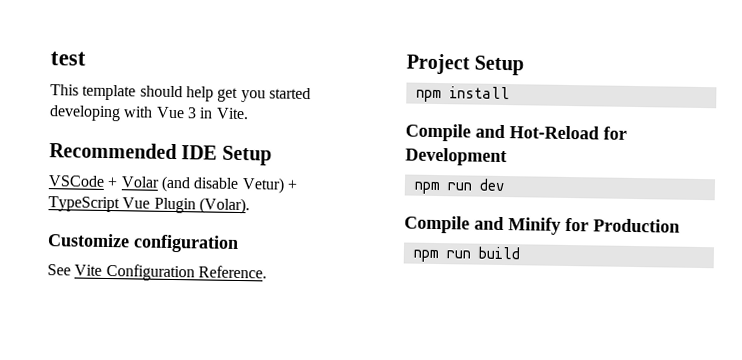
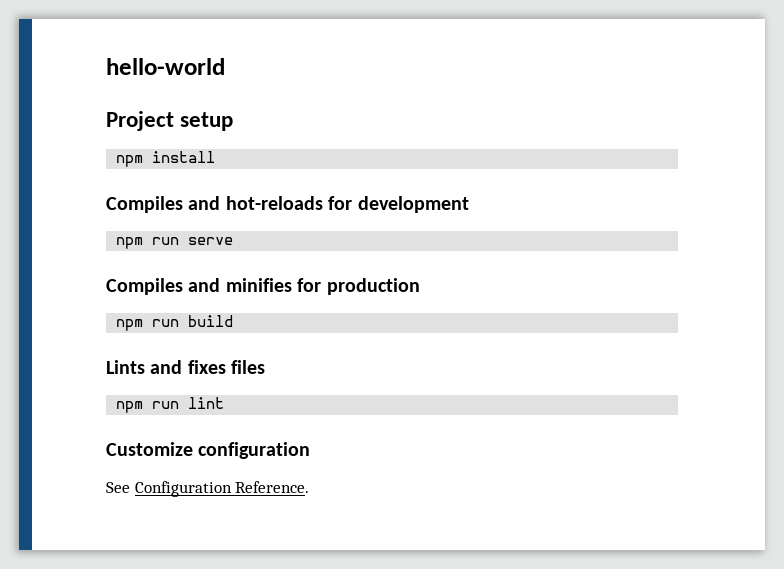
[50,51,86,66] [50,84,311,103] [49,105,249,122] [49,142,272,166] [48,175,297,194] [48,196,250,215] test // This template should help get you started developing with Vue 3 in Vite. // Recommended IDE Setup // VSCode + Volar (and disable Vetur) + TypeScript Vue Plugin (Volar). -> [106,58,225,75] [106,111,234,131] [116,151,216,167] [106,196,469,213] [116,237,234,249] [106,278,420,295] [116,315,234,331] [106,360,266,374] [116,397,225,413] hello-world // Project setup // npm install // Compiles and hot-reloads for development // npm run serve // Compiles and minifies for production // npm run build // Lints and fixes files // npm run lint
[74,264,103,276] Vite -> (130, 487) none
[406,53,525,76] [415,86,510,103] [405,123,627,142] [405,147,507,167] [413,178,505,195] [404,215,680,235] [412,246,520,263] // Project Setup // npm install // Compile and Hot-Reload for Development // npm run dev // Compile and Minify for Production // npm run build -> (310, 487) none

